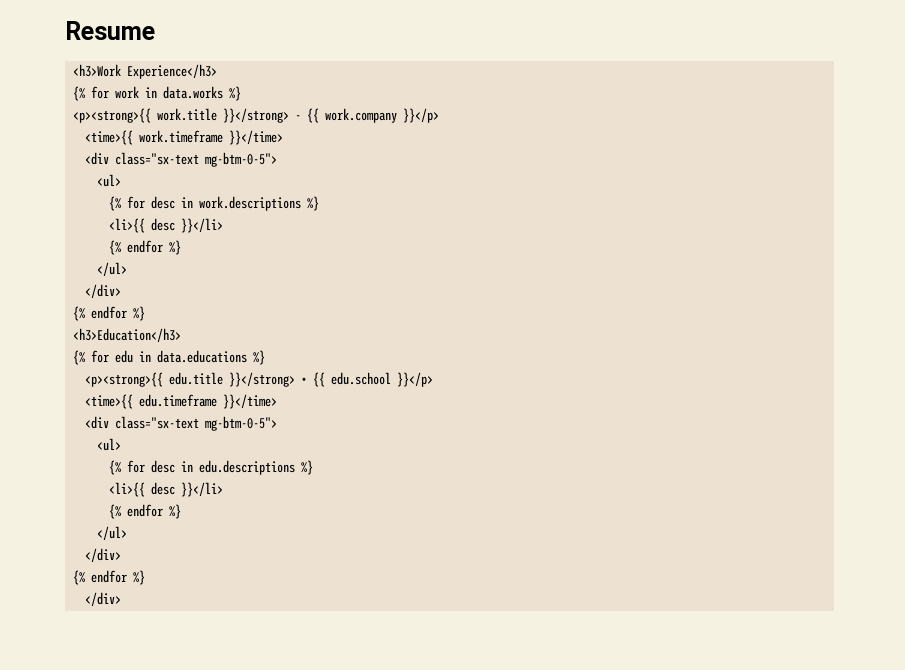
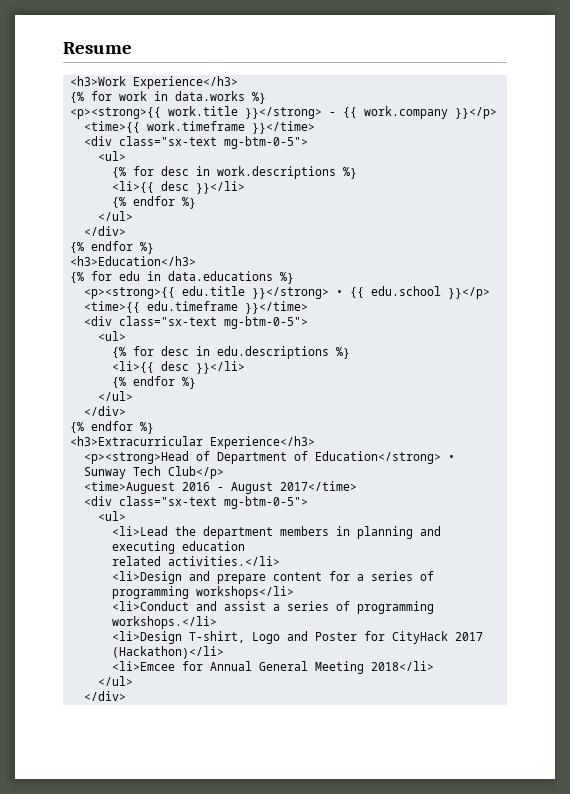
(146, 577) none -> [70,436,316,449] [84,451,456,464] [84,466,225,479] [84,481,358,494] [84,496,309,509] [98,511,127,521] [112,526,442,539] [112,541,246,554] [112,556,281,566] [112,571,435,584] [112,586,295,599] [112,601,435,614] [112,616,218,629] [112,631,484,644] [112,646,225,659] [112,661,435,674] [98,676,134,686] // <h3>Extracurricular Experience</h3> // <p><strong>Head of Department of Education</strong> • Sunway Tech Club</p> // <time>Auguest 2016 - August 2017</time> // <div class="sx-text mg-btm-0-5"> // <ul> // <li>Lead the department members in planning and executing education // related activities.</li> // <li>Design and prepare content for a series of programming workshops</li> // <li>Conduct and assist a series of programming workshops.</li> // <li>Design T-shirt, Logo and Poster for CityHack 2017 (Hackathon)</li> // <li>Emcee for Annual General Meeting 2018</li> // </ul>

